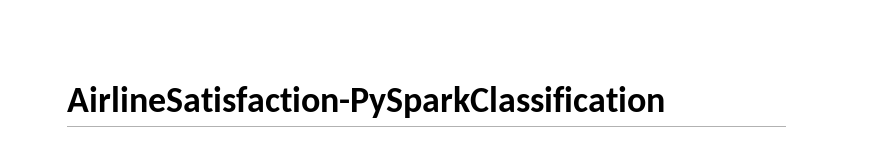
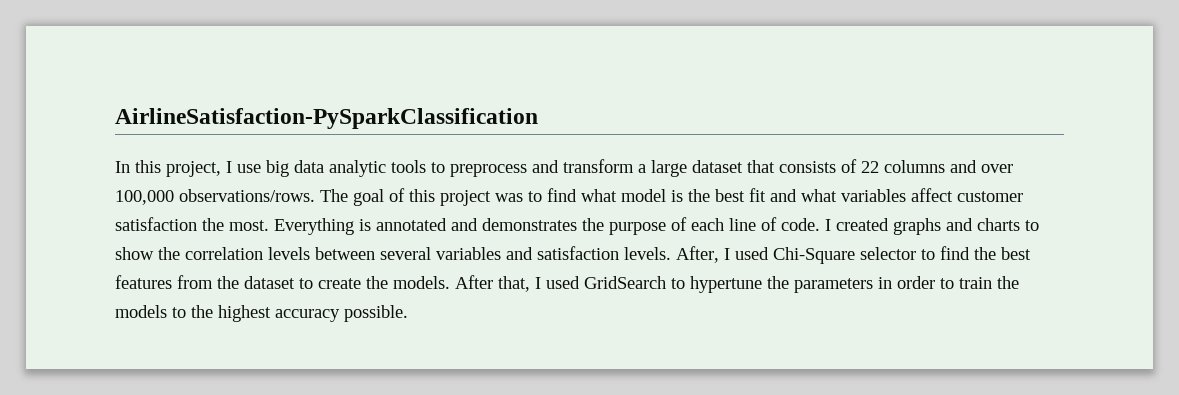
(665, 102) none -> [115,159,1013,177] [115,188,1023,206] [115,217,1039,235] [115,246,1031,264] [115,275,1019,293] [115,305,408,322] // In this project, I use big data analytic tools to preprocess and transform a large dataset that consists of 22 columns and over 100,000 observations/rows. The goal of this project was to find what model is the best fit and what variables affect customer satisfaction the most. Everything is annotated and demonstrates the purpose of each line of code. I created graphs and charts to show the correlation levels between several variables and satisfaction levels. After, I used Chi-Square selector to find the best features from the dataset to create the models. After that, I used GridSearch to hypertune the parameters in order to train the models to the highest accuracy possible.

